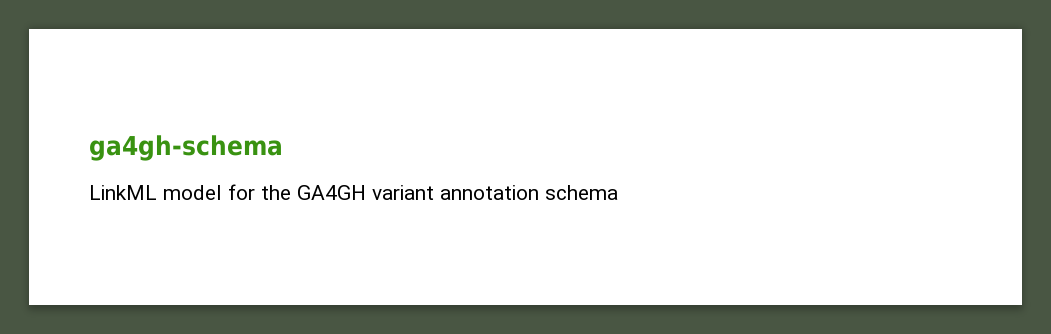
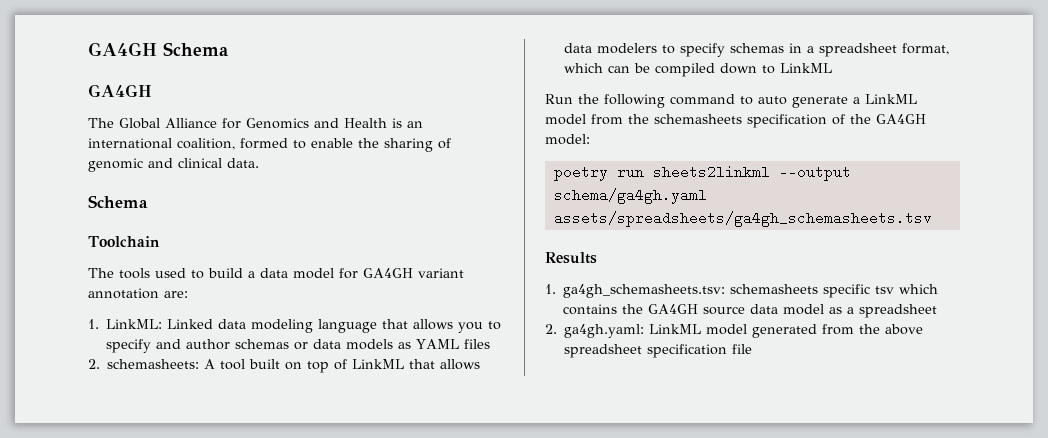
[89,135,283,161] [89,185,157,200] ga4gh-schema // LinkML -> [88,42,229,56] [88,84,151,97] [88,118,423,129] [88,138,451,152] [88,158,259,172] [88,195,148,208] [88,236,160,247] [88,268,288,279] GA4GH Schema // GA4GH // The Global Alliance for Genomics and Health is an international coalition, formed to enable the sharing of genomic and clinical data. // Schema // Toolchain // The tools used to build a data
[261,185,291,200] the -> (358, 273) none
[545,185,618,200] schema -> [164,291,188,298] [88,319,502,333] [106,339,491,353] [88,359,481,373] [564,43,950,57] [564,63,833,77] [545,94,917,108] [545,114,926,128] [545,134,590,145] [553,165,851,181] [553,188,707,204] [553,211,932,227] [545,252,597,264] [545,284,939,298] [563,304,938,318] [545,324,924,338] [564,344,753,358] are: // 1. LinkML: Linked data modeling language that allows you to specify and author schemas or data models as YAML files // 2. schemasheets: A tool built on top of LinkML that allows data modelers to specify schemas in a spreadsheet format, which can be compiled down to LinkML // Run the following command to auto generate a LinkML model from the schemasheets specification of the GA4GH model: // poetry run sheets2linkml --output schema/ga4gh.yaml assets/spreadsheets/ga4gh_schemasheets.tsv // Results // 1. ga4gh_schemasheets.tsv: schemasheets specific tsv which contains the GA4GH source data model as a spreadsheet // 2. ga4gh.yaml: LinkML model generated from the above spreadsheet specification file

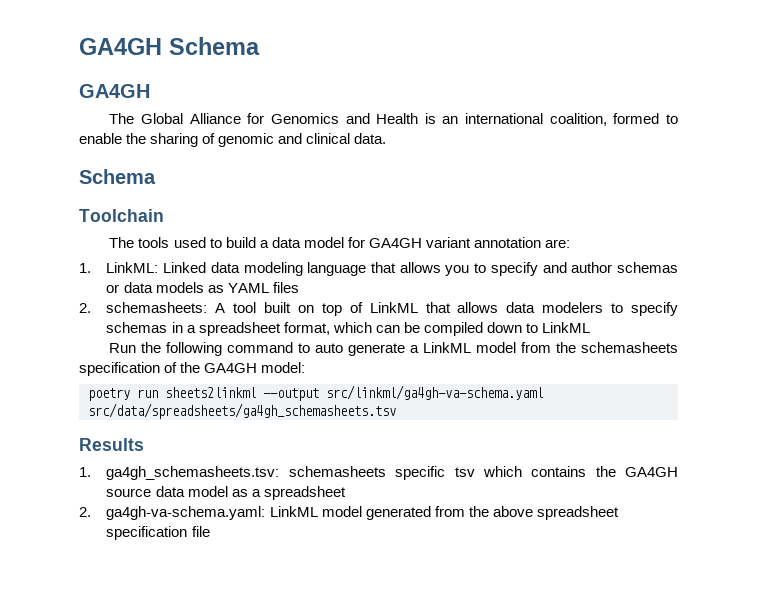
[553,188,707,204] [553,211,932,227] schema/ga4gh.yaml assets/spreadsheets/ga4gh_schemasheets.tsv -> [326,385,543,400] [88,403,396,419] src/linkml/ga4gh-va-schema.yaml src/data/spreadsheets/ga4gh_schemasheets.tsv
[564,324,645,338] ga4gh.yaml: -> [106,506,266,520] ga4gh-va-schema.yaml:

